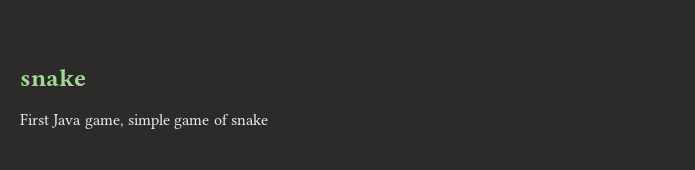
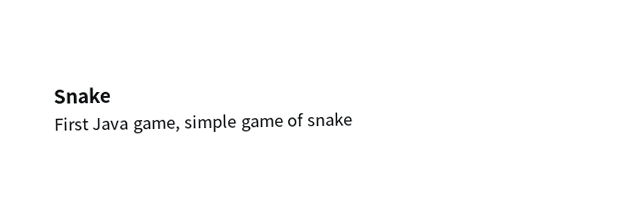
[20,69,86,86] snake -> [53,86,111,104] Snake

